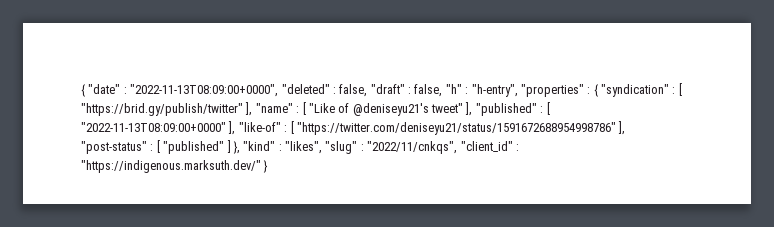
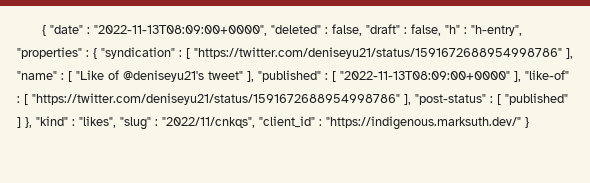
[81,103,243,116] "https://brid.gy/publish/twitter" -> [194,47,562,59] "https://twitter.com/deniseyu21/status/1591672688954998786"

